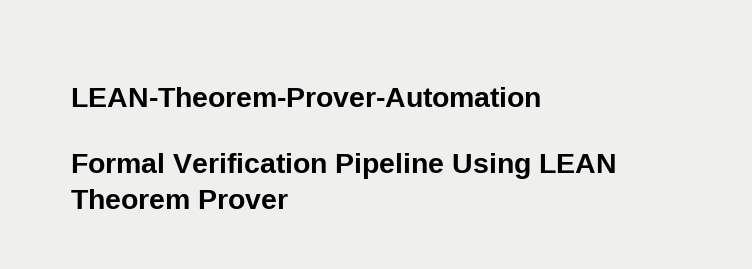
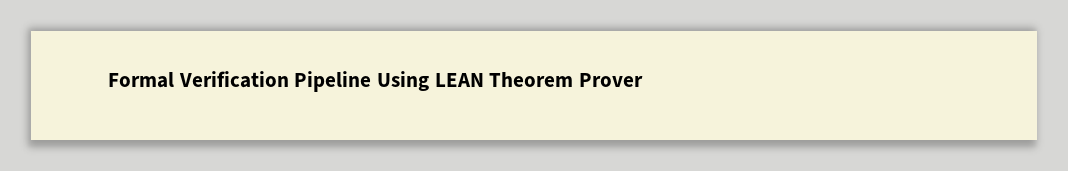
[71,87,541,107] LEAN-Theorem-Prover-Automation // -> (108, 80) none

